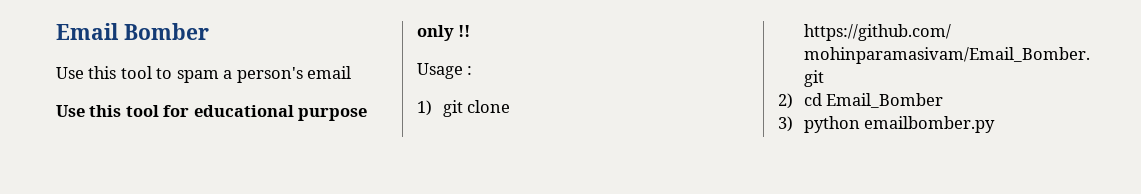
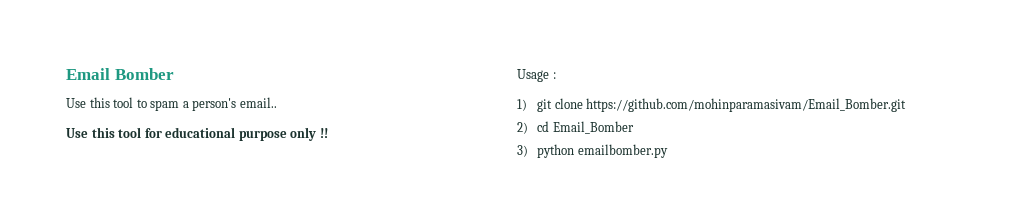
[307,66,352,79] email -> [239,97,277,108] email..

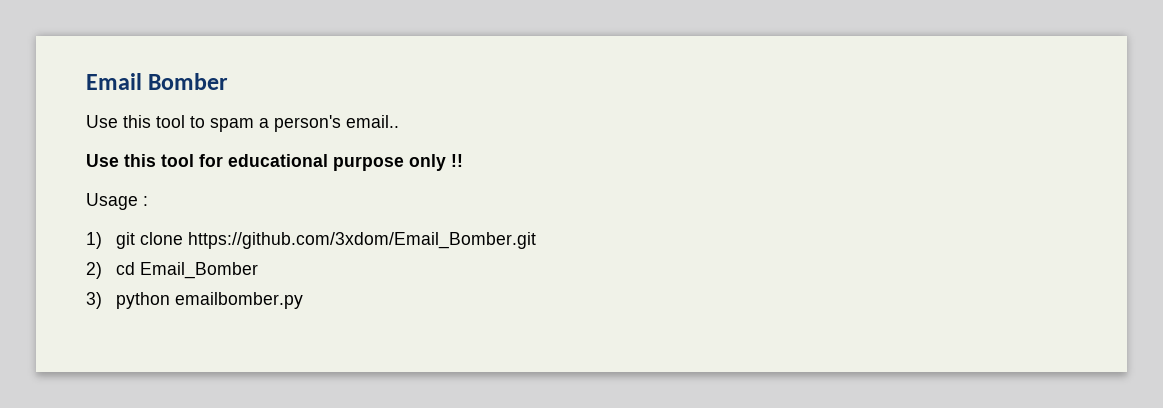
[586,98,907,112] https://github.com/mohinparamasivam/Email_Bomber.git -> [188,232,537,249] https://github.com/3xdom/Email_Bomber.git

